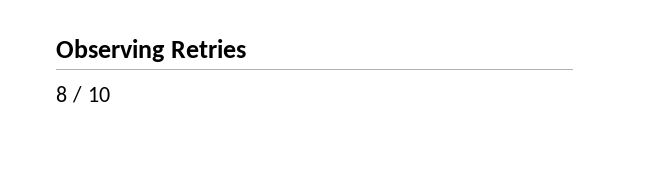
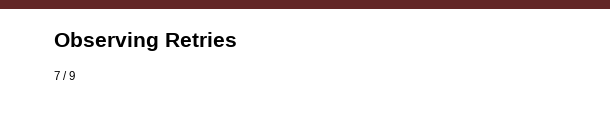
[56,86,110,103] 8 / 10 -> [54,71,76,80] 7 / 9

